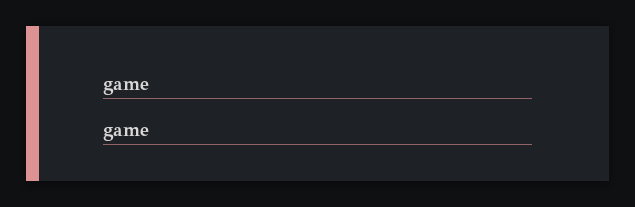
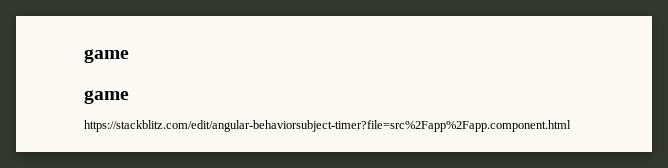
(149, 134) none -> [84,120,571,132] // https://stackblitz.com/edit/angular-behaviorsubject-timer?file=src%2Fapp%2Fapp.component.html

